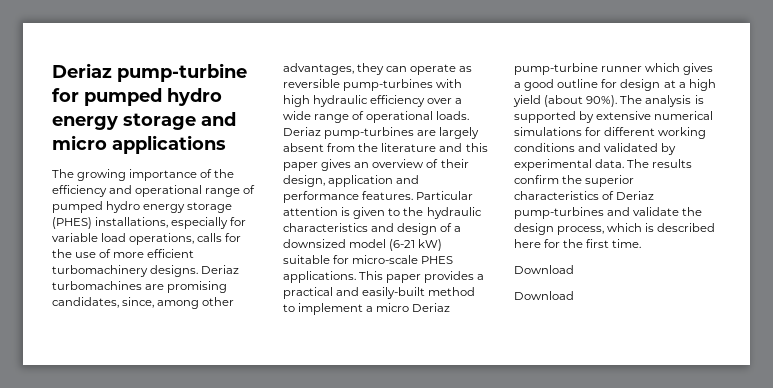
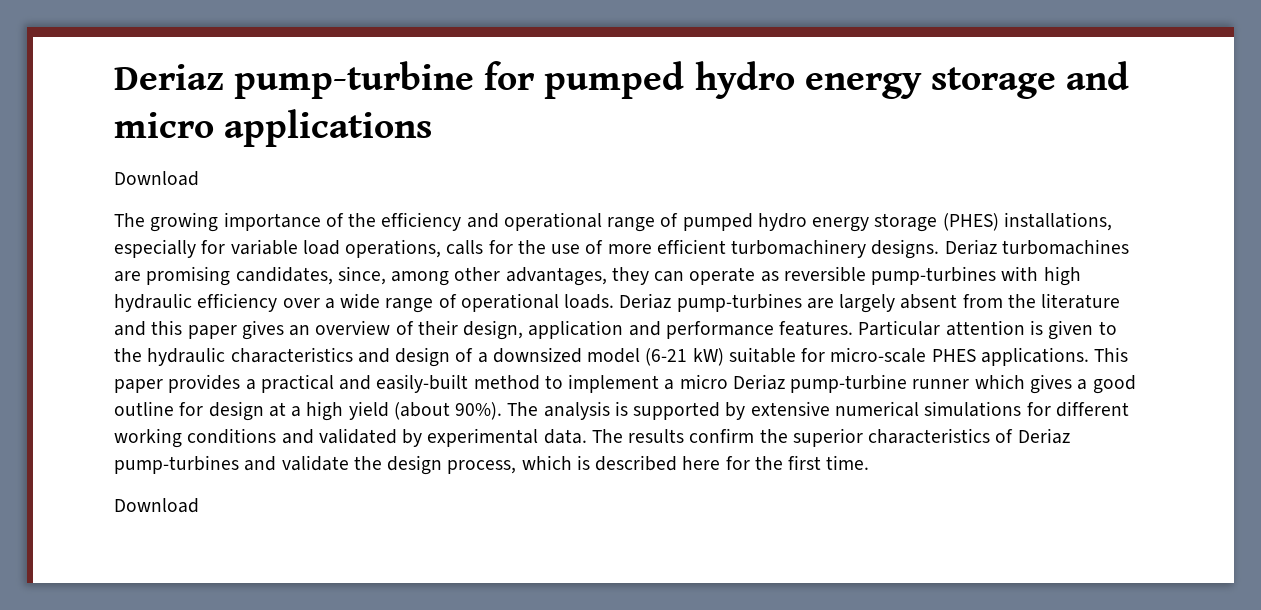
(226, 144) none -> [114,171,199,186] // Download
[514,291,574,300] // Download -> (199, 505) none

